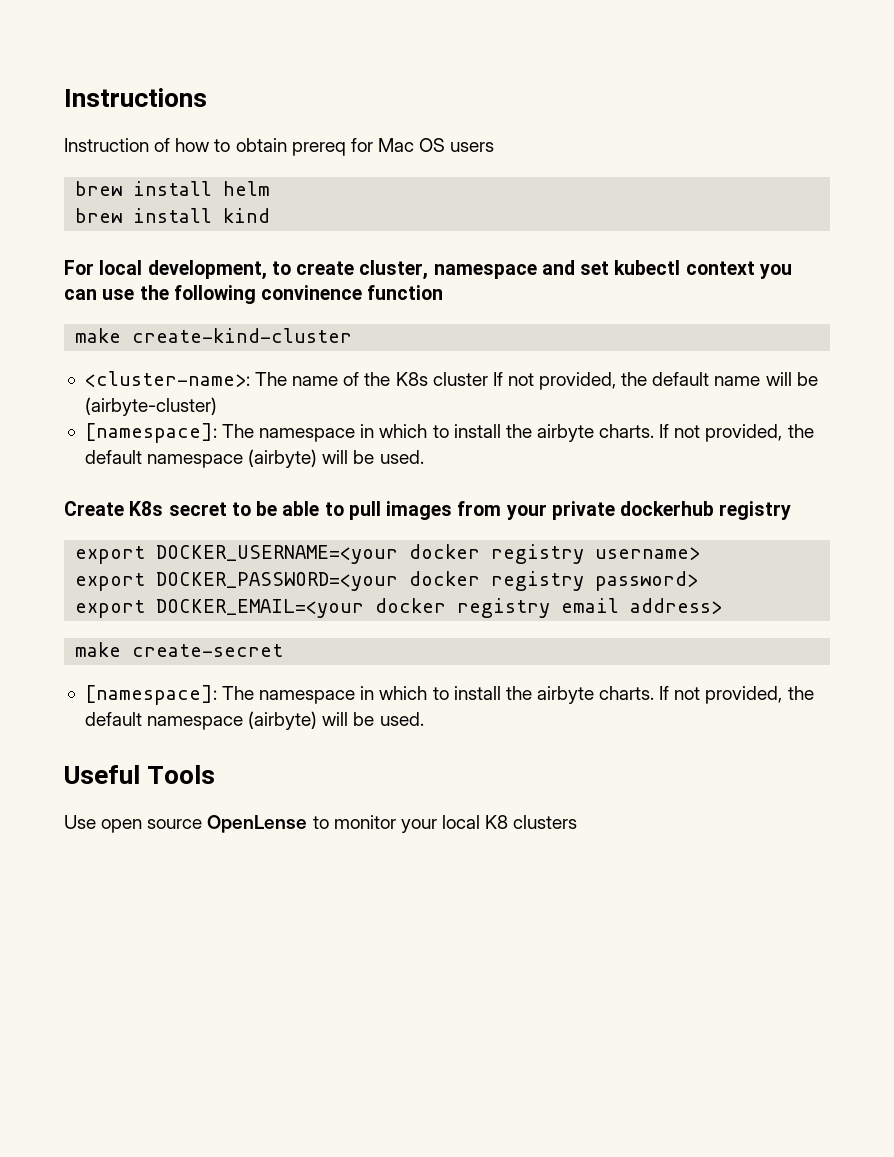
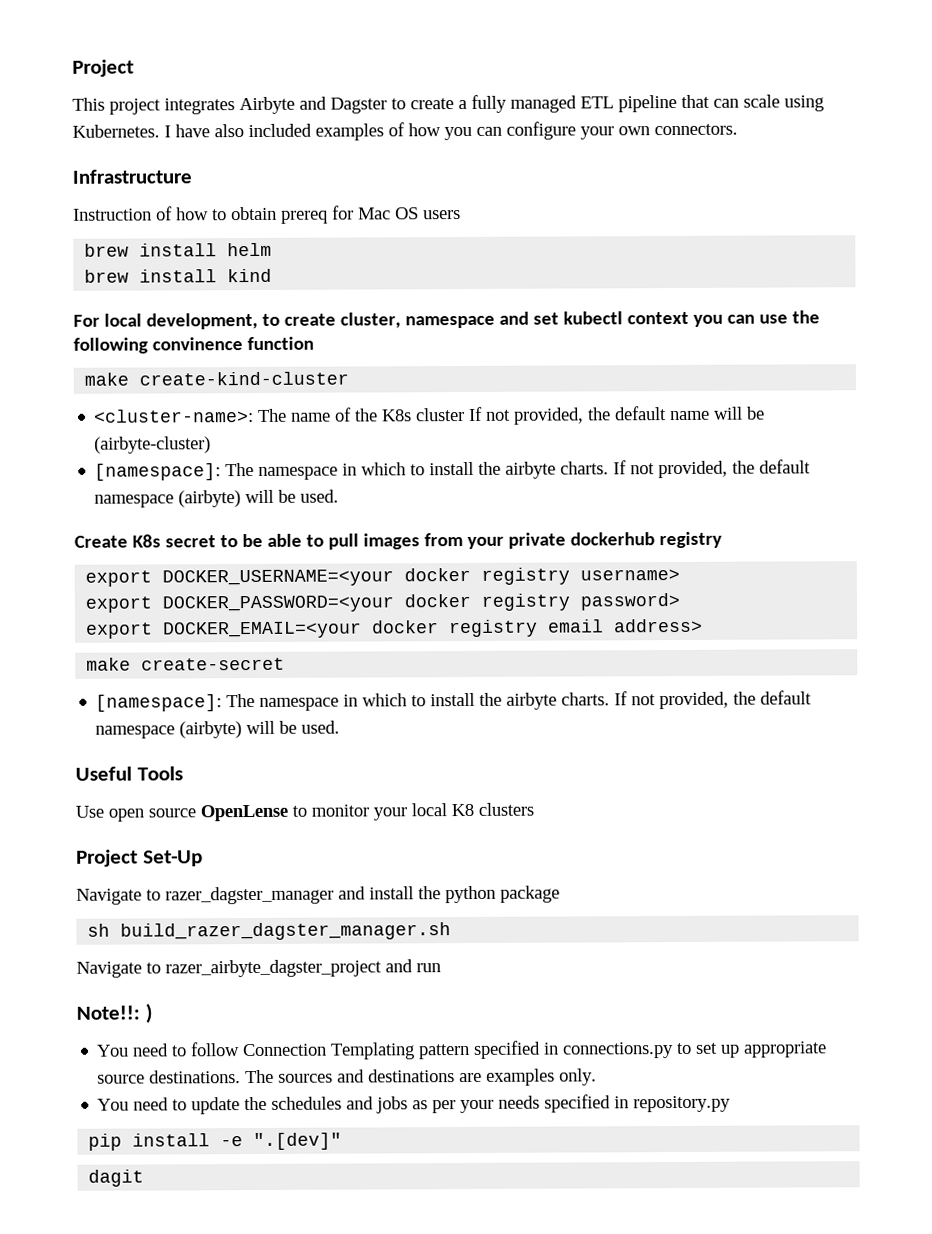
[64,88,207,107] Instructions -> [72,59,134,77] [72,94,824,115] [72,121,738,141] [72,169,192,184] Project // This project integrates Airbyte and Dagster to create a fully managed ETL pipeline that can scale using Kubernetes. I have also included examples of how you can configure your own connectors. // Infrastructure
(578, 822) none -> [76,849,203,867] [76,885,560,905] [87,922,452,941] [76,959,441,978] [76,1003,153,1024] [97,1040,828,1060] [97,1068,598,1086] [97,1094,732,1115] [88,1132,343,1151] [88,1169,145,1187] // Project Set-Up // Navigate to razer_dagster_manager and install the python package // sh build_razer_dagster_manager.sh // Navigate to razer_airbyte_dagster_project and run // Note!!: ) // You need to follow Connection Templating pattern specified in connections.py to set up appropriate source destinations. The sources and destinations are examples only. // You need to update the schedules and jobs as per your needs specified in repository.py // pip install -e ".[dev]" // dagit

